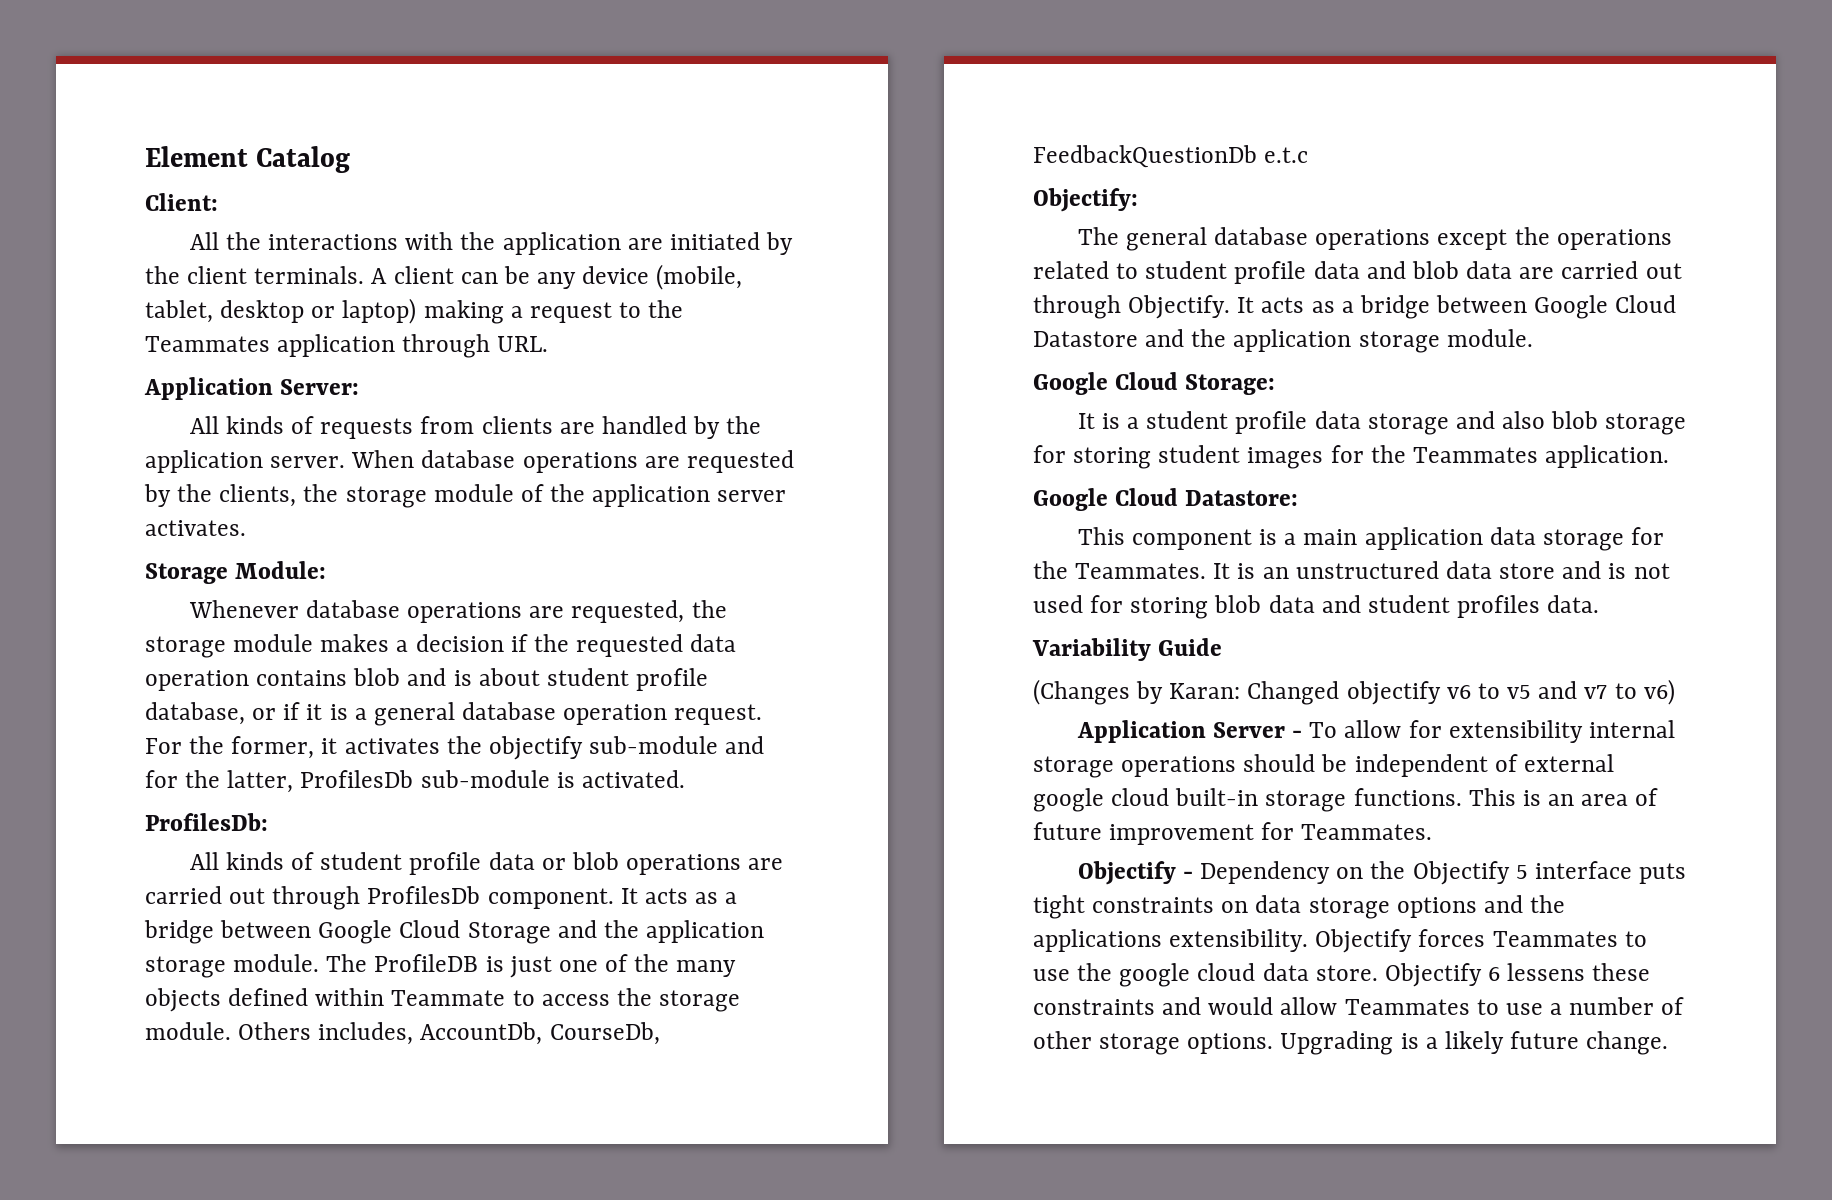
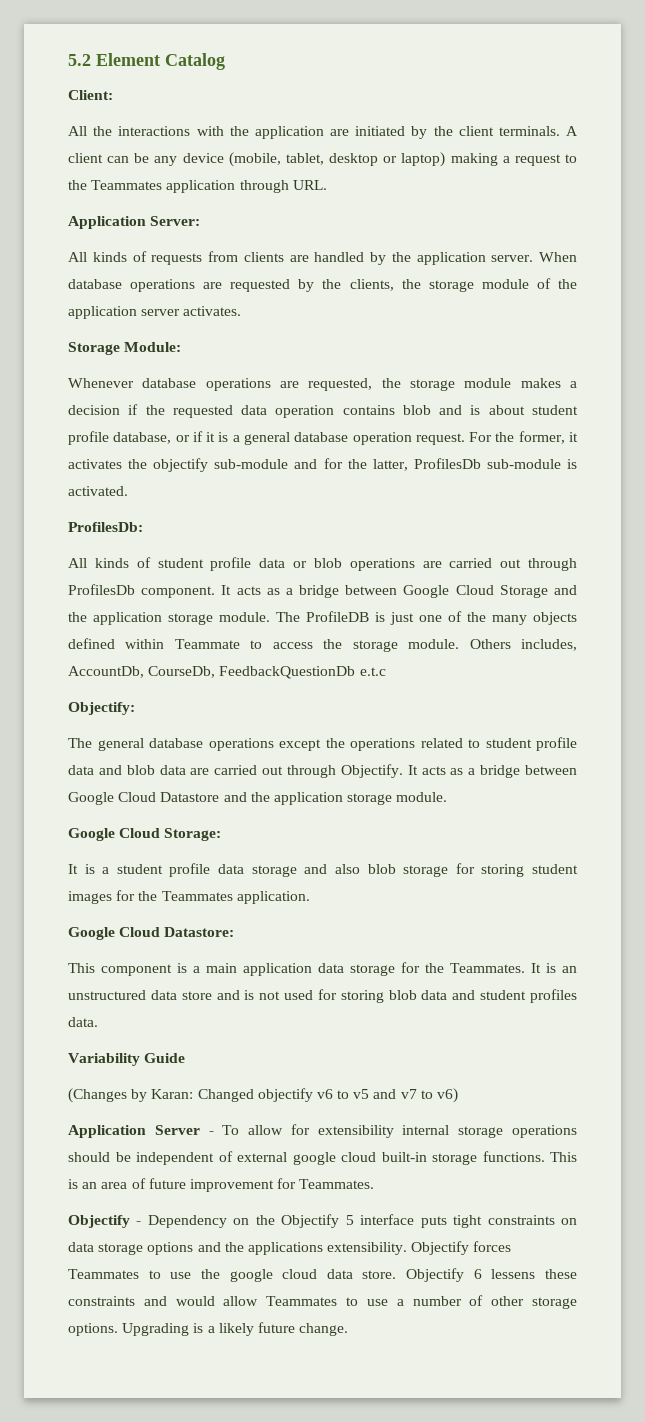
(145, 156) none -> [68,54,91,66] 5.2

